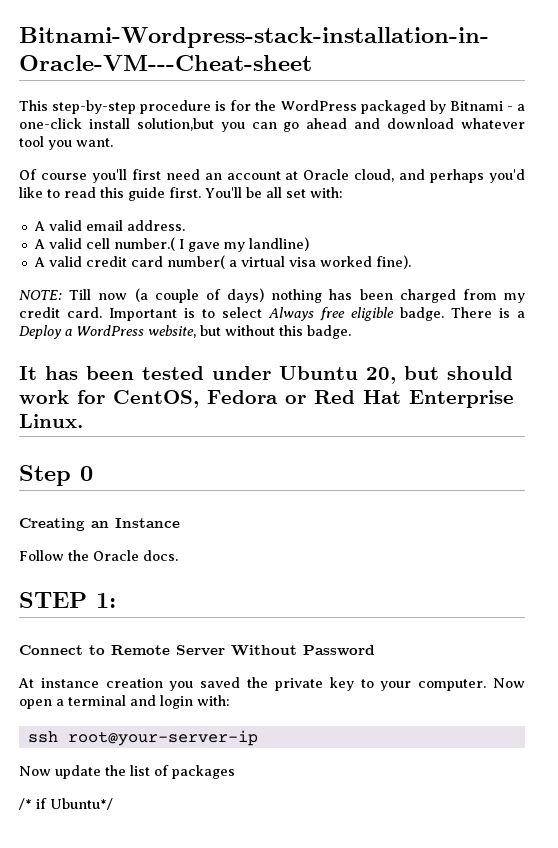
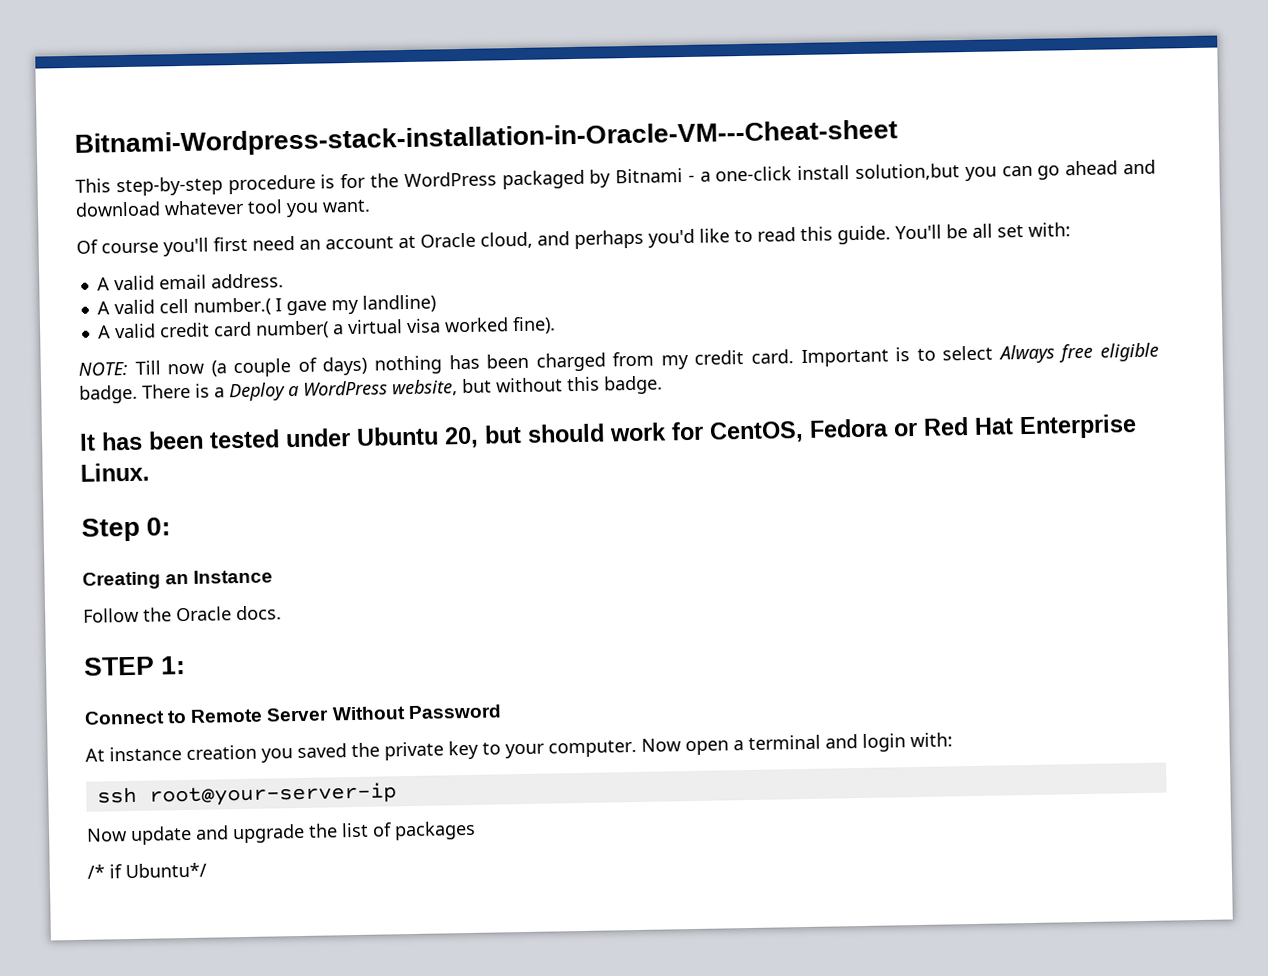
[128,187,201,201] guide first. -> [837,225,891,245] guide.
[80,466,93,481] 0 -> [146,517,172,536] 0:
(101, 772) none -> [195,823,305,844] and upgrade

